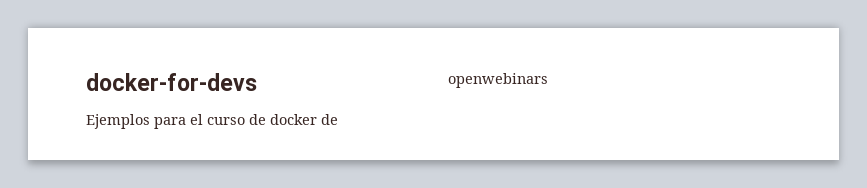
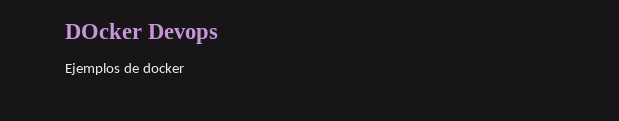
[86,73,257,91] docker-for-devs -> [65,23,219,44] DOcker Devops
[154,114,338,129] [448,73,548,88] para el curso de docker de openwebinars -> [123,63,184,73] de docker

